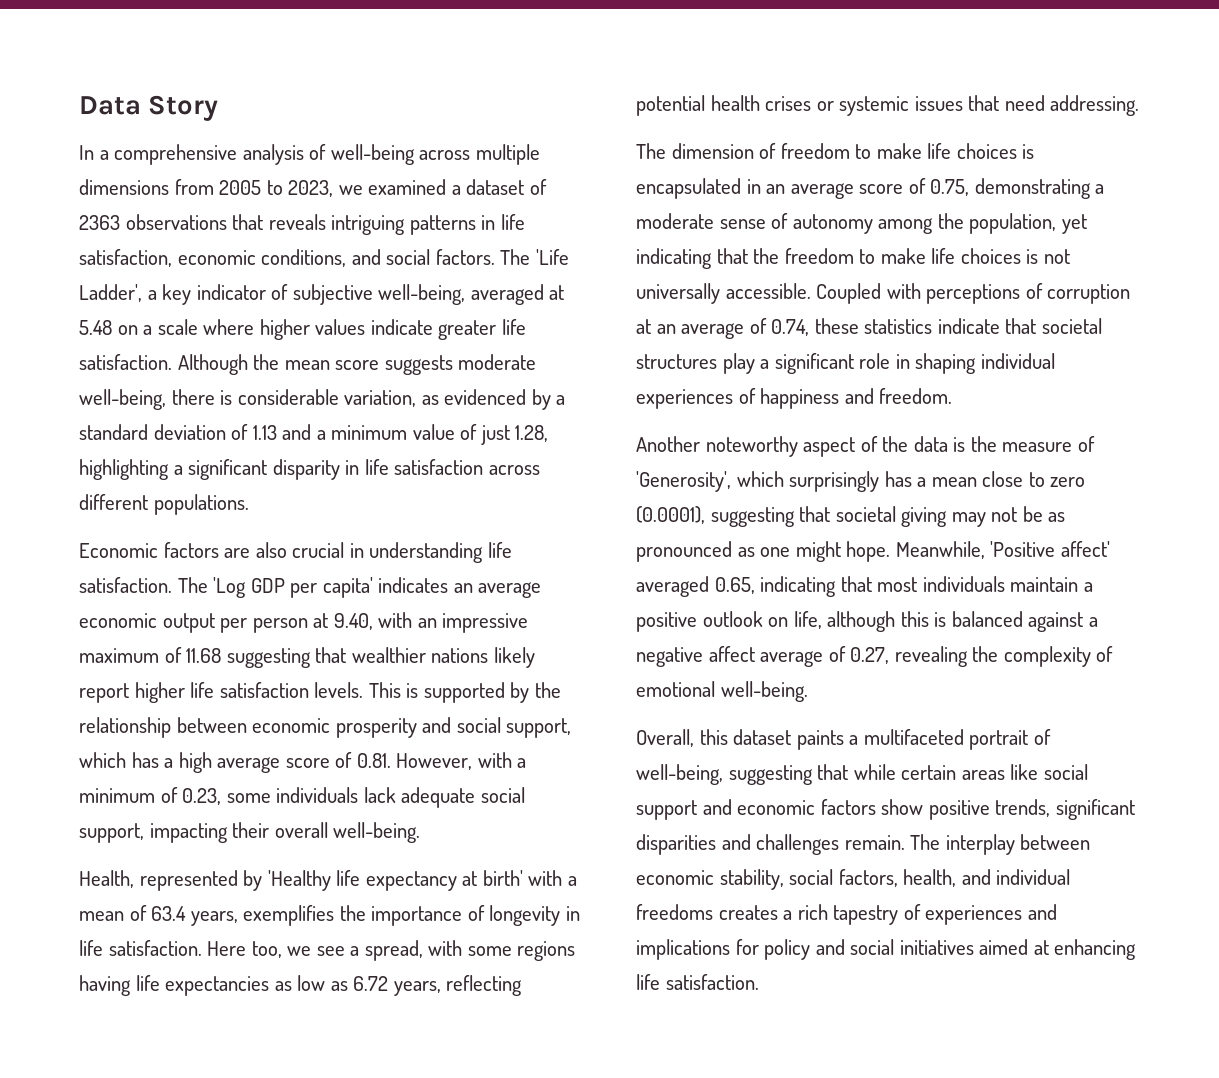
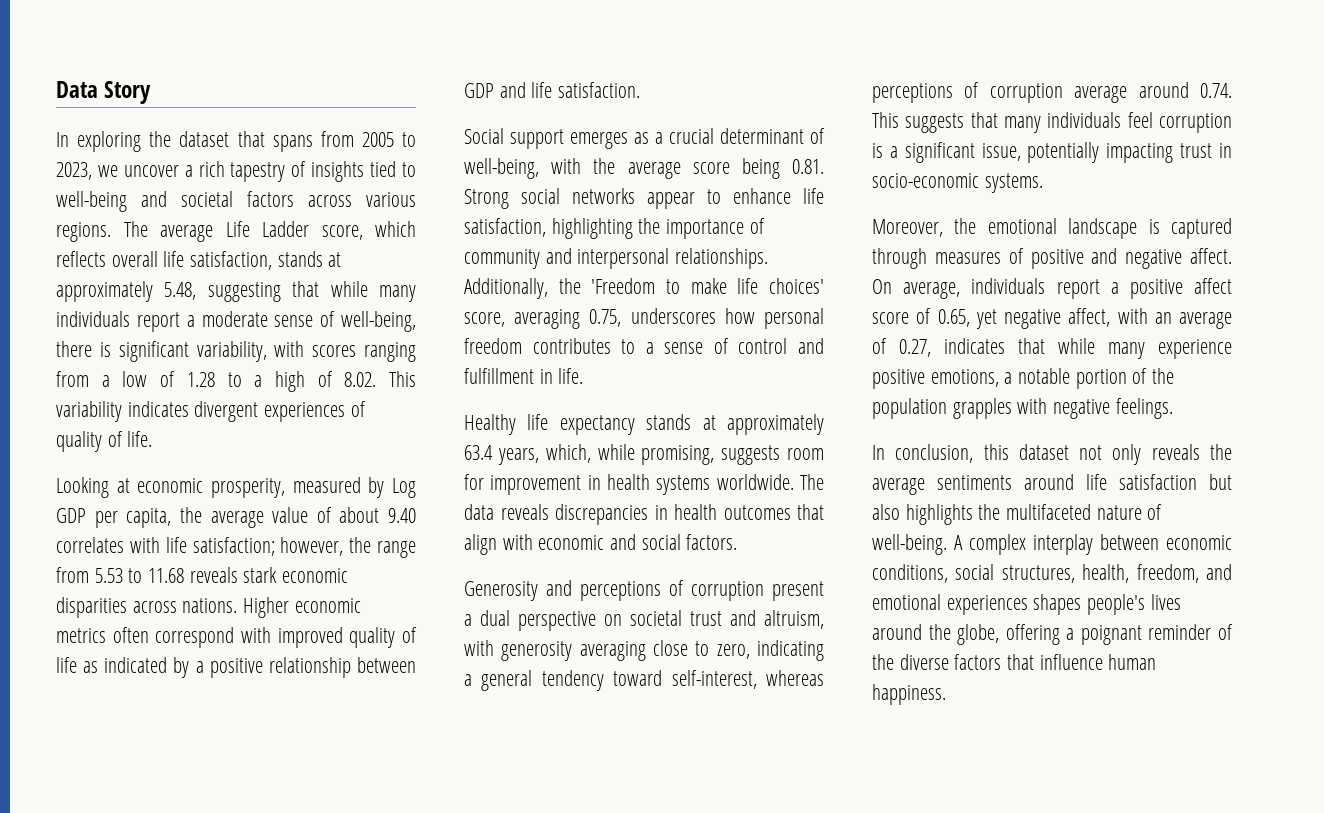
[99,144,540,165] [79,179,169,195] a comprehensive analysis of well-being across multiple dimensions -> [77,131,313,152] exploring the dataset that spans
[368,179,547,195] [79,214,525,235] [79,249,569,267] [79,284,565,305] [79,319,526,340] [79,354,537,375] [79,389,566,410] [79,424,549,445] [79,459,540,480] [79,494,249,515] [79,542,512,563] [79,577,542,598] [79,612,529,633] [79,647,535,668] [79,682,561,703] [79,717,572,738] [79,752,527,773] [79,787,525,808] [79,822,421,843] [79,870,577,891] [79,905,580,926] [79,940,576,961] [79,975,523,996] [636,95,1140,116] [636,143,1035,159] [636,178,1105,199] [636,213,1087,234] [636,248,1070,269] [636,283,1131,304] [636,318,1102,339] [636,353,1055,374] [636,388,953,409] [636,436,1095,457] [636,471,1086,492] [636,506,1066,527] [636,541,1110,562] [636,576,1093,597] [636,611,1098,632] [636,646,1114,667] [636,681,808,702] [636,729,1051,750] [636,764,1088,785] [636,799,1135,820] [636,834,1091,855] [636,869,1071,890] [636,904,1057,925] [636,939,1137,960] [636,974,759,990] examined a dataset of 2363 observations that reveals intriguing patterns in life satisfaction, economic conditions, and social factors. The 'Life Ladder', a key indicator of subjective well-being, averaged at 5.48 on a scale where higher values indicate greater life satisfaction. Although the mean score suggests moderate well-being, there is considerable variation, as evidenced by a standard deviation of 1.13 and a minimum value of just 1.28, highlighting a significant disparity in life satisfaction across different populations. // Economic factors are also crucial in understanding life satisfaction. The 'Log GDP per capita' indicates an average economic output per person at 9.40, with an impressive maximum of 11.68 suggesting that wealthier nations likely report higher life satisfaction levels. This is supported by the relationship between economic prosperity and social support, which has a high average score of 0.81. However, with a minimum of 0.23, some individuals lack adequate social support, impacting their overall well-being. // Health, represented by 'Healthy life expectancy at birth' with a mean of 63.4 years, exemplifies the importance of longevity in life satisfaction. Here too, we see a spread, with some regions having life expectancies as low as 6.72 years, reflecting potential health crises or systemic issues that need addressing. // The dimension of freedom to make life choices is encapsulated in an average score of 0.75, demonstrating a moderate sense of autonomy among the population, yet indicating that the freedom to make life choices is not universally accessible. Coupled with perceptions of corruption at an average of 0.74, these statistics indicate that societal structures play a significant role in shaping individual experiences of happiness and freedom. // Another noteworthy aspect of the data is the measure of 'Generosity', which surprisingly has a mean close to zero (0.0001), suggesting that societal giving may not be as pronounced as one might hope. Meanwhile, 'Positive affect' averaged 0.65, indicating that most individuals maintain a positive outlook on life, although this is balanced against a negative affect average of 0.27, revealing the complexity of emotional well-being. // Overall, this dataset paints a multifaceted portrait of well-being, suggesting that while certain areas like social support and economic factors show positive trends, significant disparities and challenges remain. The interplay between economic stability, social factors, health, and individual freedoms creates a rich tapestry of experiences and implications for policy and social initiatives aimed at enhancing life satisfaction. -> [123,161,416,182] [56,191,416,212] [56,221,416,242] [56,251,342,270] [56,281,416,302] [56,311,416,332] [56,341,416,362] [56,371,416,392] [56,401,366,422] [56,431,153,452] [56,477,416,498] [56,507,416,528] [56,537,416,558] [56,567,349,583] [56,597,361,618] [56,627,417,648] [56,657,416,678] [464,82,641,98] [464,128,825,149] [464,158,824,179] [464,188,824,209] [464,218,765,239] [464,248,769,269] [464,278,824,299] [464,308,824,329] [464,338,824,354] [464,368,584,384] [464,414,824,435] [464,444,824,465] [464,474,824,495] [464,504,824,525] [464,534,738,555] [464,580,824,601] [464,610,824,631] [464,640,824,661] [464,670,824,691] [872,82,1232,103] [872,112,1232,133] [872,142,1232,163] [872,173,1043,193] [872,218,1232,239] [872,248,1232,269] [872,278,1232,299] [872,308,1232,329] [872,338,1232,359] [872,368,1175,389] [872,398,1173,419] [872,444,1232,465] [872,474,1232,495] [872,504,1163,525] [872,534,1232,555] [872,564,1232,583] [872,594,1181,615] [872,624,1233,645] [872,654,1157,670] [872,684,946,705] uncover a rich tapestry of insights tied to well-being and societal factors across various regions. The average Life Ladder score, which reflects overall life satisfaction, stands at approximately 5.48, suggesting that while many individuals report a moderate sense of well-being, there is significant variability, with scores ranging from a low of 1.28 to a high of 8.02. This variability indicates divergent experiences of quality of life. // Looking at economic prosperity, measured by Log GDP per capita, the average value of about 9.40 correlates with life satisfaction; however, the range from 5.53 to 11.68 reveals stark economic disparities across nations. Higher economic metrics often correspond with improved quality of life as indicated by a positive relationship between GDP and life satisfaction. // Social support emerges as a crucial determinant of well-being, with the average score being 0.81. Strong social networks appear to enhance life satisfaction, highlighting the importance of community and interpersonal relationships. Additionally, the 'Freedom to make life choices' score, averaging 0.75, underscores how personal freedom contributes to a sense of control and fulfillment in life. // Healthy life expectancy stands at approximately 63.4 years, which, while promising, suggests room for improvement in health systems worldwide. The data reveals discrepancies in health outcomes that align with economic and social factors. // Generosity and perceptions of corruption present a dual perspective on societal trust and altruism, with generosity averaging close to zero, indicating a general tendency toward self-interest, whereas perceptions of corruption average around 0.74. This suggests that many individuals feel corruption is a significant issue, potentially impacting trust in socio-economic systems. // Moreover, the emotional landscape is captured through measures of positive and negative affect. On average, individuals report a positive affect score of 0.65, yet negative affect, with an average of 0.27, indicates that while many experience positive emotions, a notable portion of the population grapples with negative feelings. // In conclusion, this dataset not only reveals the average sentiments around life satisfaction but also highlights the multifaceted nature of well-being. A complex interplay between economic conditions, social structures, health, freedom, and emotional experiences shapes people's lives around the globe, offering a poignant reminder of the diverse factors that influence human happiness.

